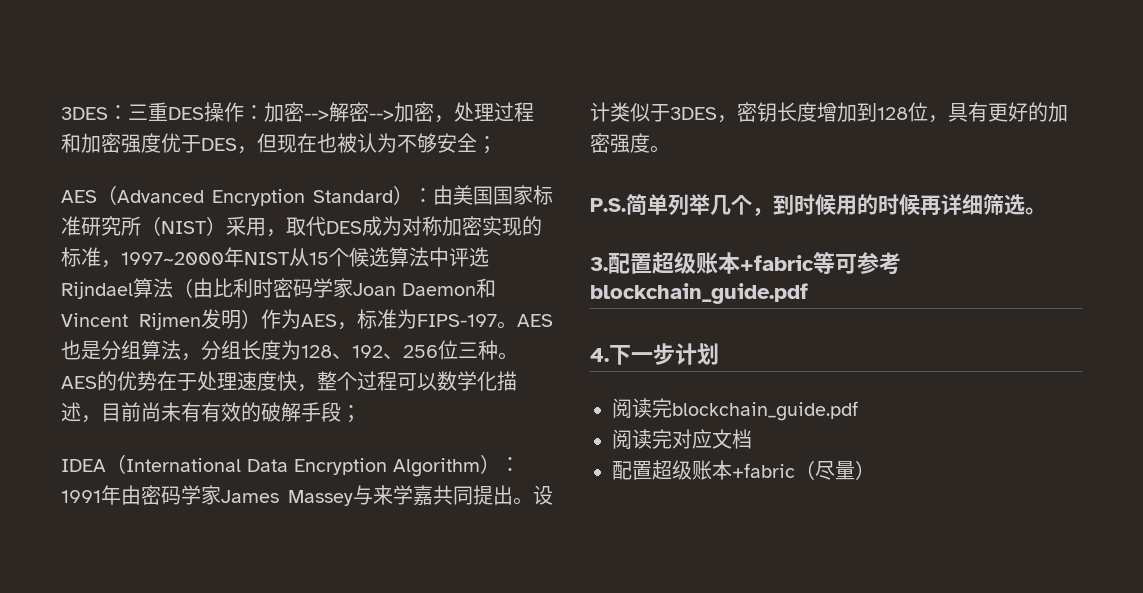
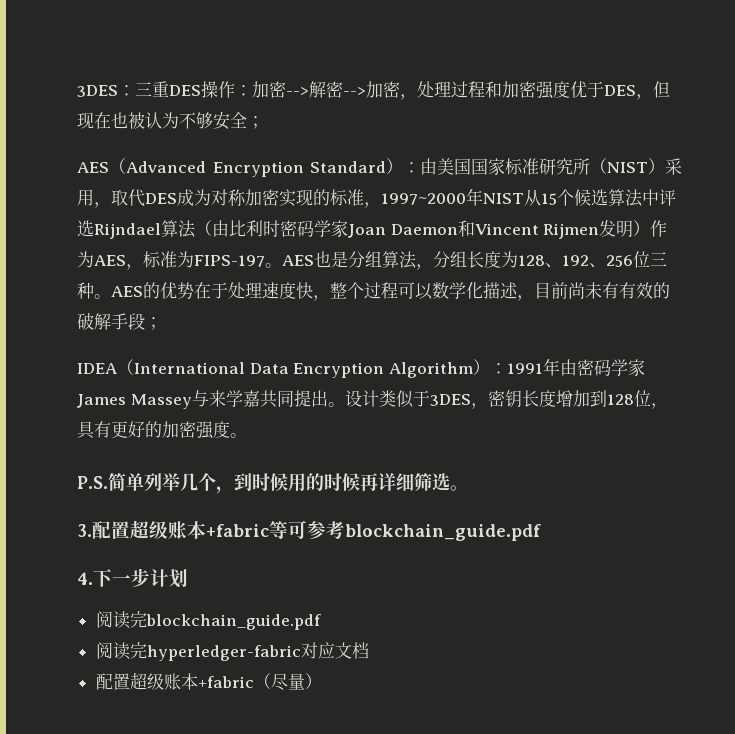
(672, 439) none -> [146,645,301,661] hyperledger-fabric

